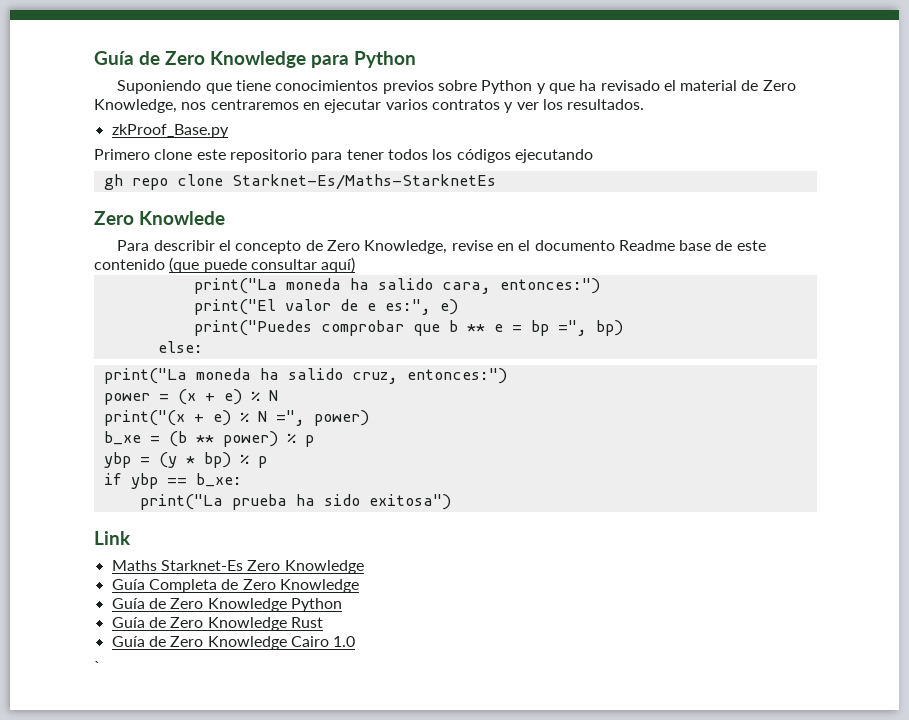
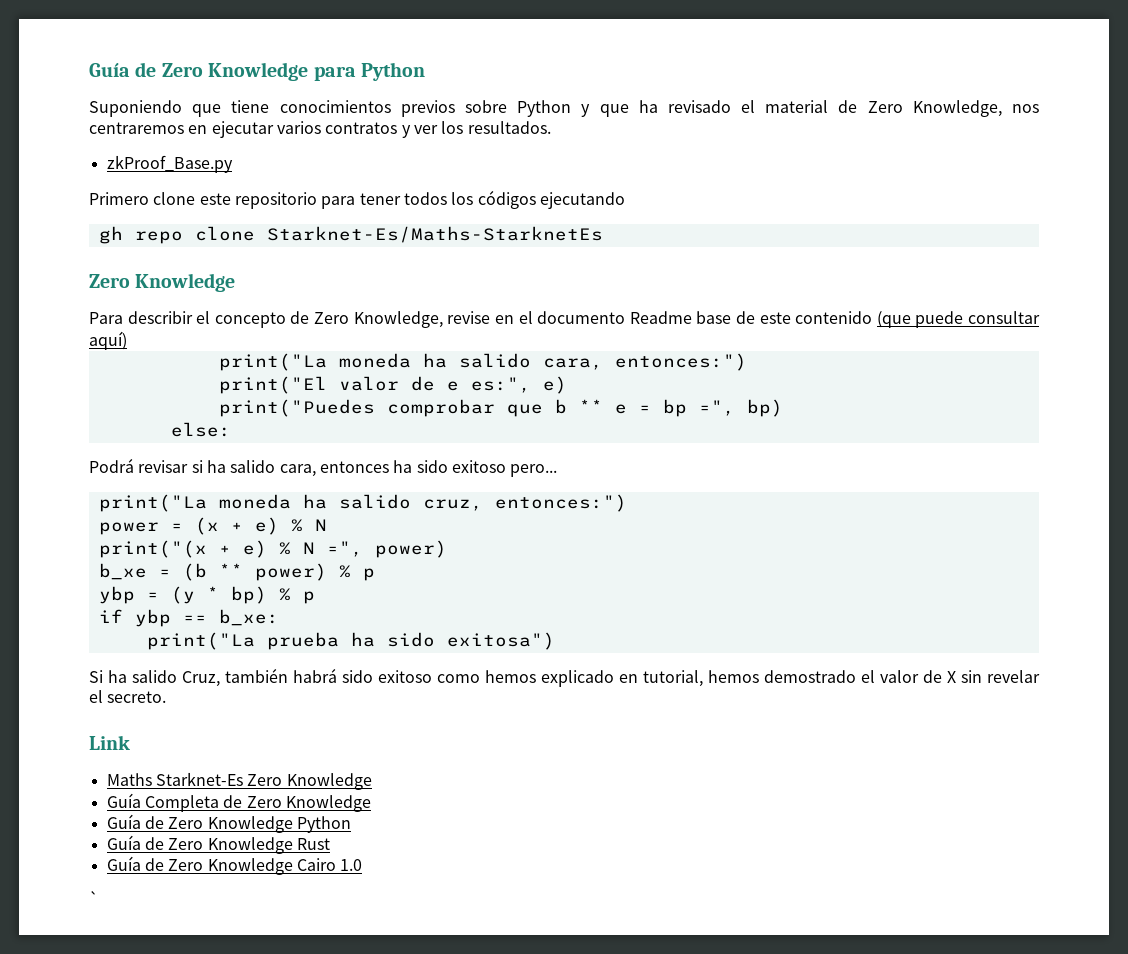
[139,211,225,225] Knowlede -> [135,273,236,292] Knowledge
(203, 347) none -> [89,458,558,477] // Podrá revisar si ha salido cara, entonces ha sido exitoso pero...
(451, 502) none -> [89,668,1040,687] [89,690,167,703] // Si ha salido Cruz, también habrá sido exitoso como hemos explicado en tutorial, hemos demostrado el valor de X sin revelar el secreto.

